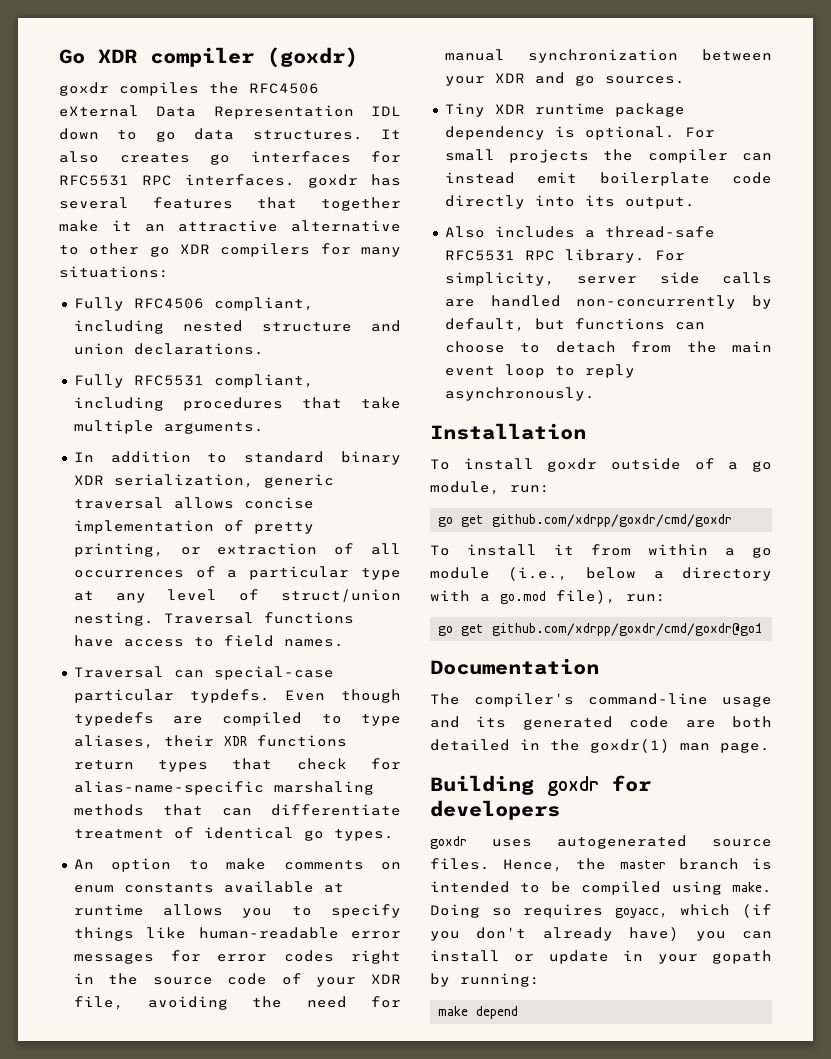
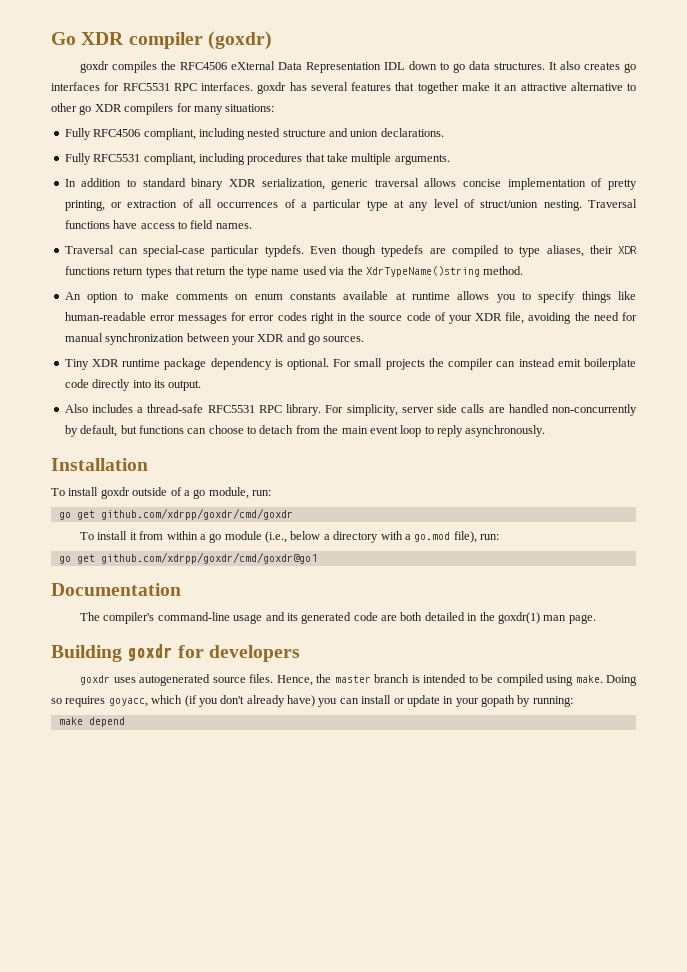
[296,758,401,770] [73,781,374,795] [73,804,401,816] [73,827,394,841] check for alias-name-specific marshaling methods that can differentiate treatment of identical go types. -> [196,266,524,278] return the type name used via the XdrTypeName()string method.

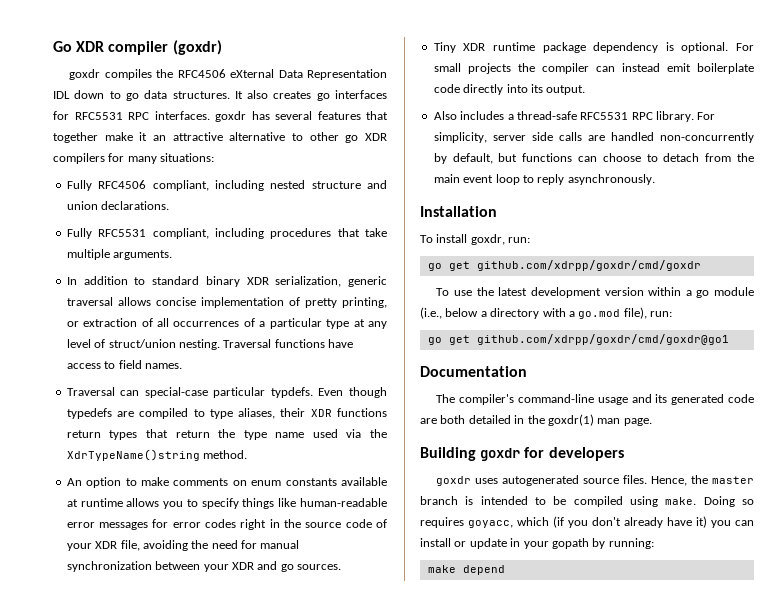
[100,487,249,499] goxdr outside of a go module, -> [470,234,505,245] goxdr,
[97,531,164,540] install it from -> [454,287,644,298] use the latest development version
[287,695,315,707] have) -> [667,516,707,528] have it)

